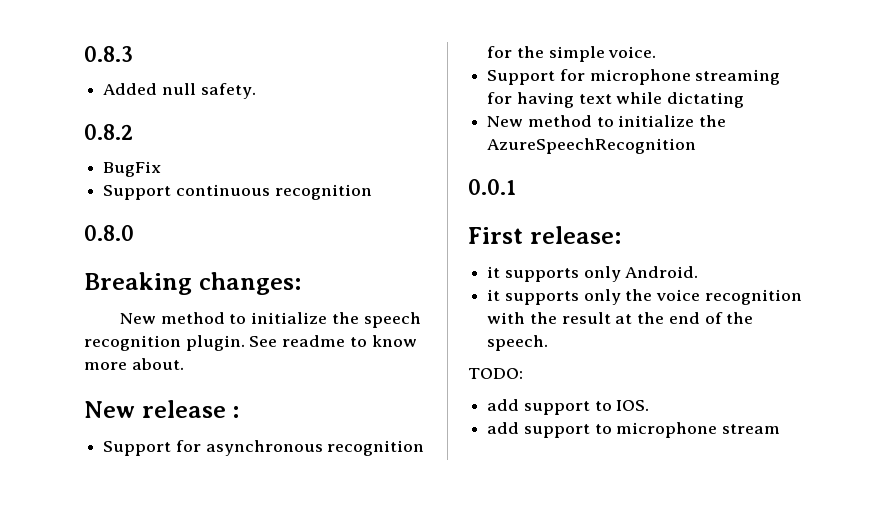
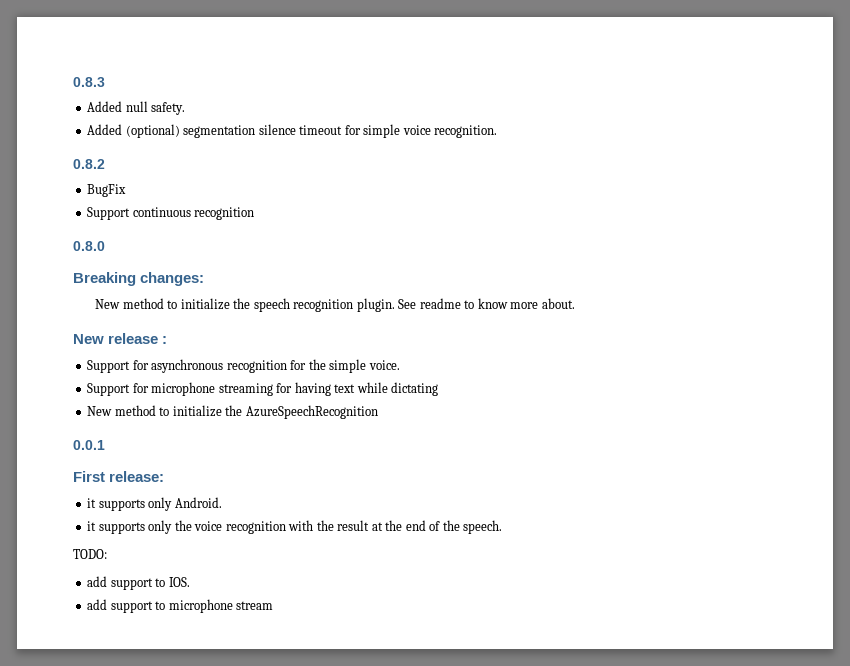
(256, 91) none -> [87,124,498,138] // Added (optional) segmentation silence timeout for simple voice recognition.

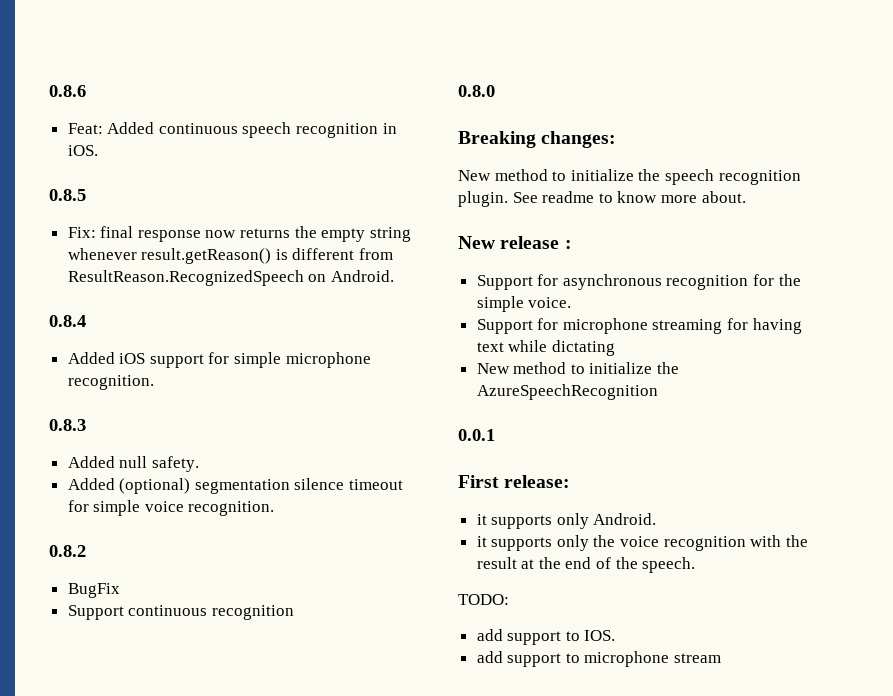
(73, 82) none -> [49,85,86,97] [67,122,397,138] [67,145,98,156] [49,189,86,201] [67,226,411,242] [67,248,394,264] [67,270,394,286] [49,315,86,327] [67,352,371,368] [67,375,154,390] 0.8.6 // Feat: Added continuous speech recognition in iOS. // 0.8.5 // Fix: final response now returns the empty string whenever result.getReason() is different from ResultReason.RecognizedSpeech on Android. // 0.8.4 // Added iOS support for simple microphone recognition. //

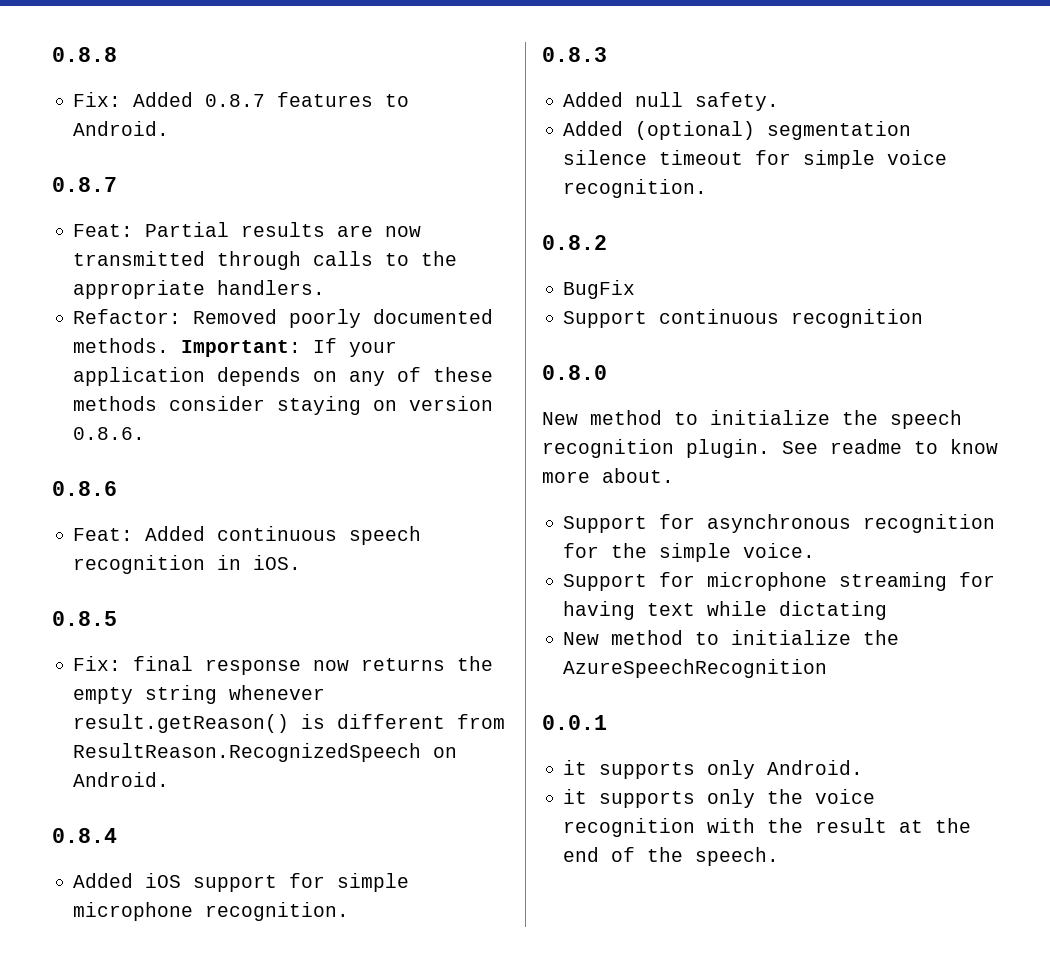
(49, 91) none -> [52,47,117,62] [73,92,410,107] [73,121,170,136] [52,177,117,192] [73,222,422,237] [73,251,458,270] [73,280,326,299] [73,309,494,328] [73,338,398,357] [73,367,494,386] [73,396,494,415] [73,427,146,440] 0.8.8 // Fix: Added 0.8.7 features to Android. // 0.8.7 // Feat: Partial results are now transmitted through calls to the appropriate handlers. // Refactor: Removed poorly documented methods. Important: If your application depends on any of these methods consider staying on version 0.8.6. //
[458,131,617,148] // Breaking changes: -> (607, 372) none
[458,236,572,249] // New release : -> (674, 475) none
[458,475,571,488] // First release: -> (607, 722) none
[458,594,509,605] [476,629,616,645] [476,651,722,667] // TODO: // add support to IOS. // add support to microphone stream -> (780, 856) none

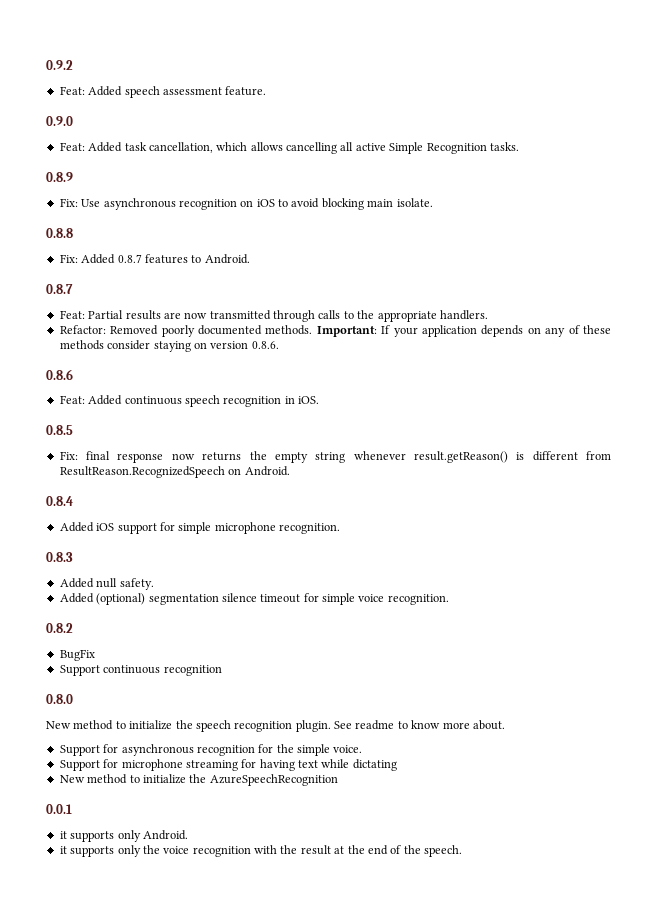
(52, 54) none -> [46,60,73,70] [59,86,267,98] [46,116,73,126] [59,142,519,154] [46,172,73,182] [59,198,433,210] 0.9.2 // Feat: Added speech assessment feature. // 0.9.0 // Feat: Added task cancellation, which allows cancelling all active Simple Recognition tasks. // 0.8.9 // Fix: Use asynchronous recognition on iOS to avoid blocking main isolate. //

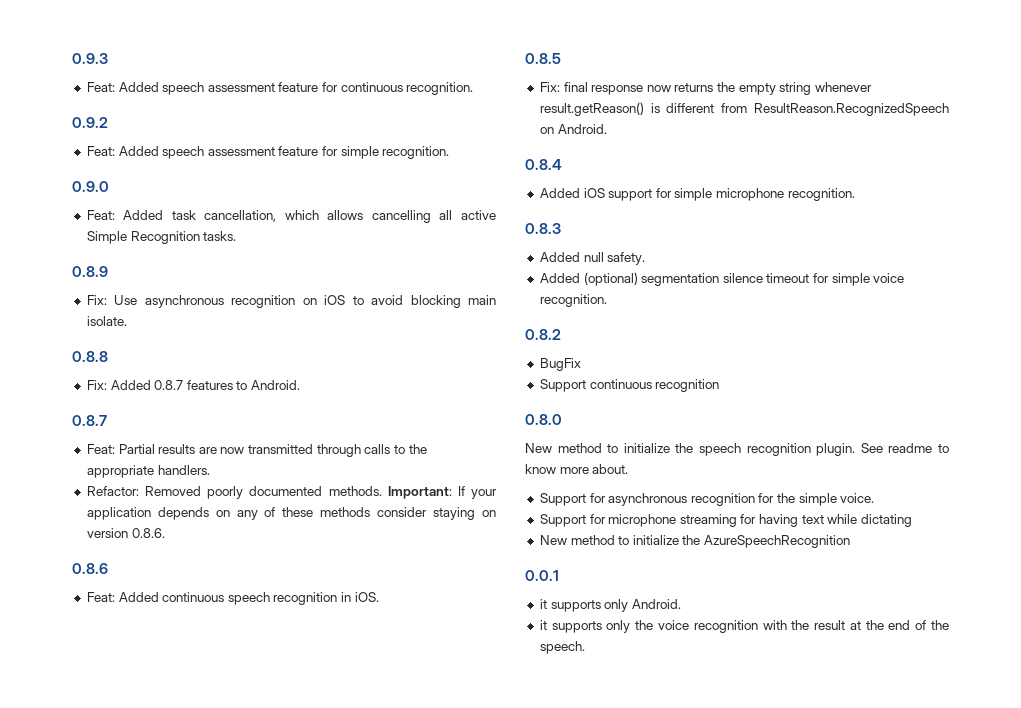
(46, 65) none -> [72,53,108,64] [86,82,474,95] 0.9.3 // Feat: Added speech assessment feature for continuous recognition. //
[225,86,267,96] feature. -> [278,146,450,159] feature for simple recognition.

